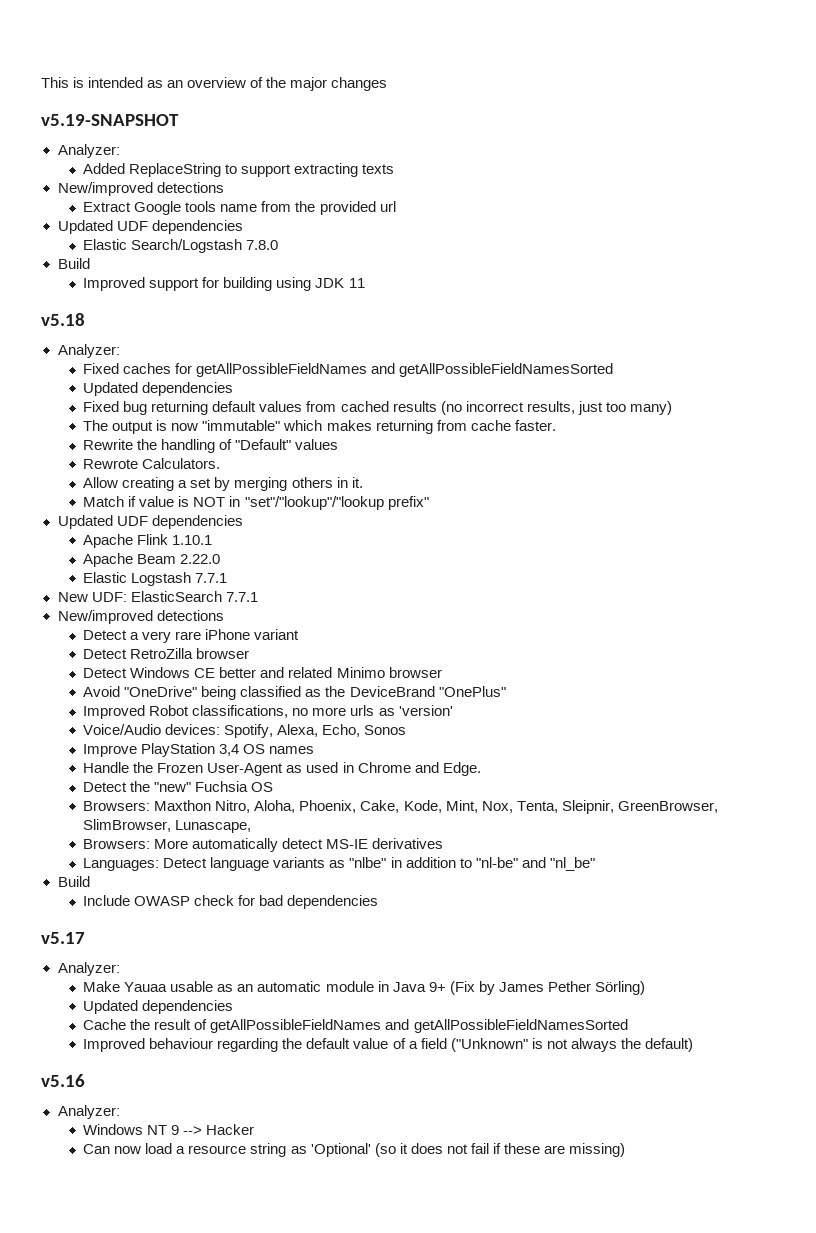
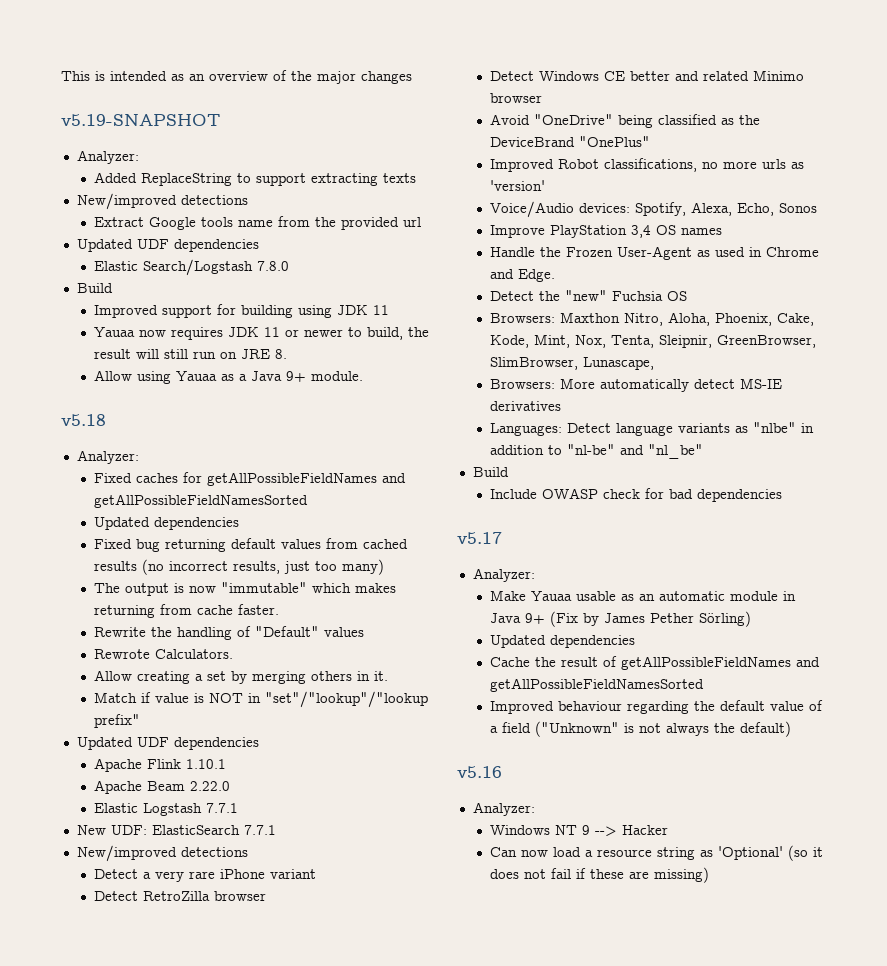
(365, 283) none -> [94,327,430,340] [94,349,288,359] [94,370,364,384] // Yauaa now requires JDK 11 or newer to build, the result will still run on JRE 8. // Allow using Yauaa as a Java 9+ module.

